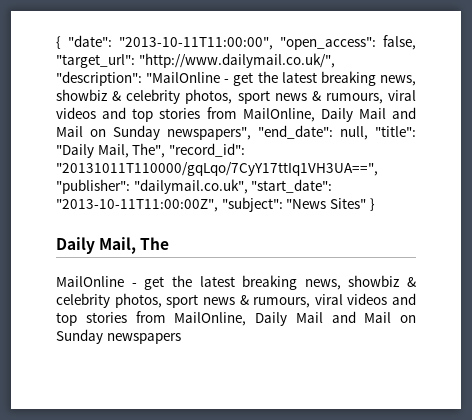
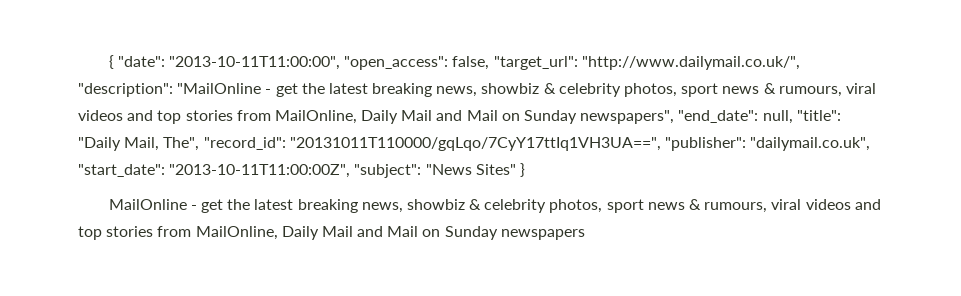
[56,237,170,254] // Daily Mail, The -> (525, 170) none

